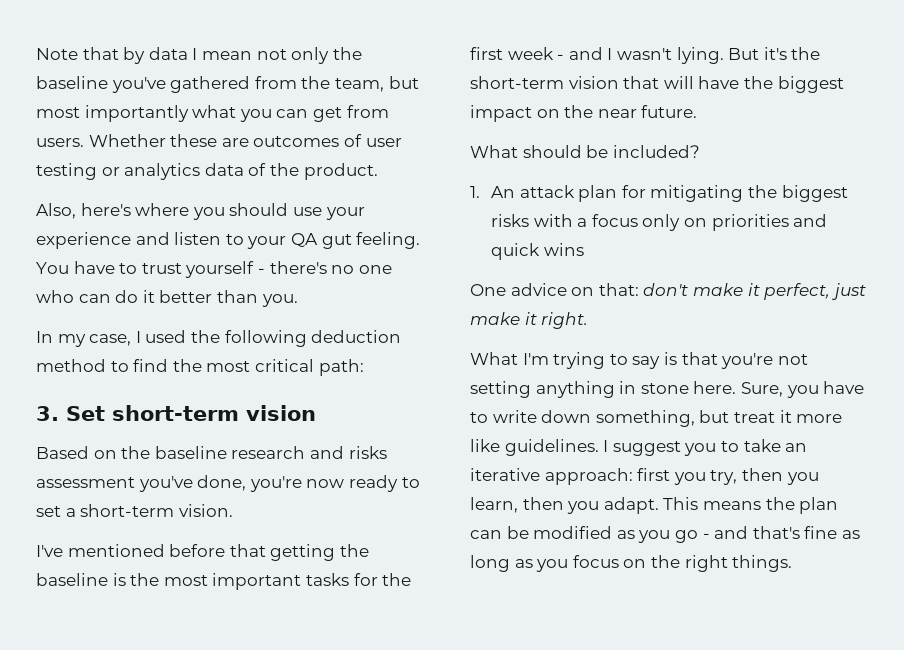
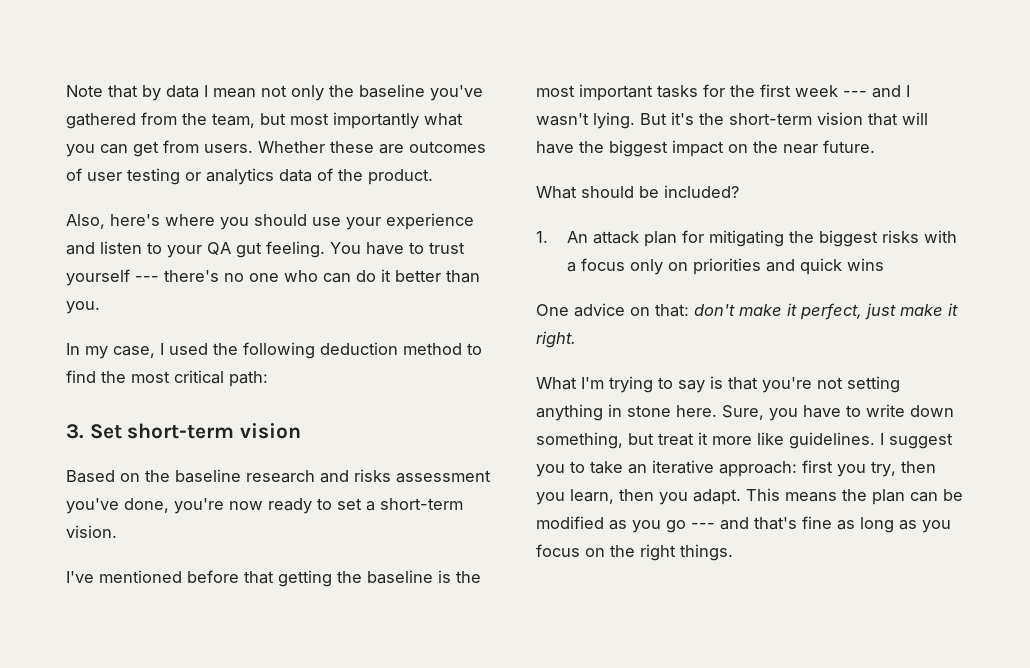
[257,268,265,274] - -> [135,276,159,282] ---
[557,54,565,60] - -> [843,91,867,97] ---
[702,533,710,539] - -> [691,523,715,529] ---

